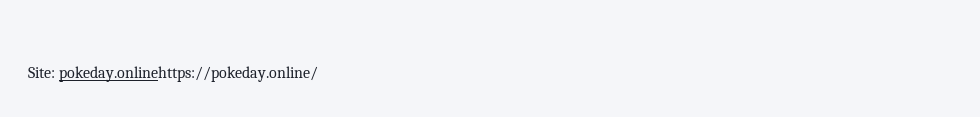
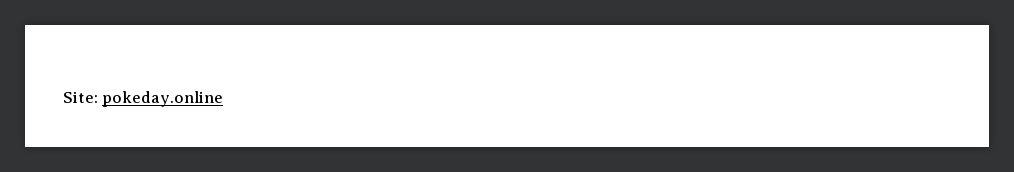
[59,66,319,82] pokeday.onlinehttps://pokeday.online/ -> [102,91,224,107] pokeday.online

